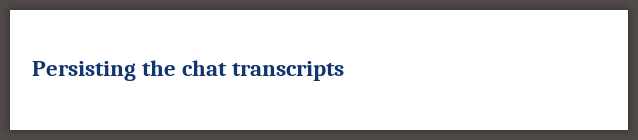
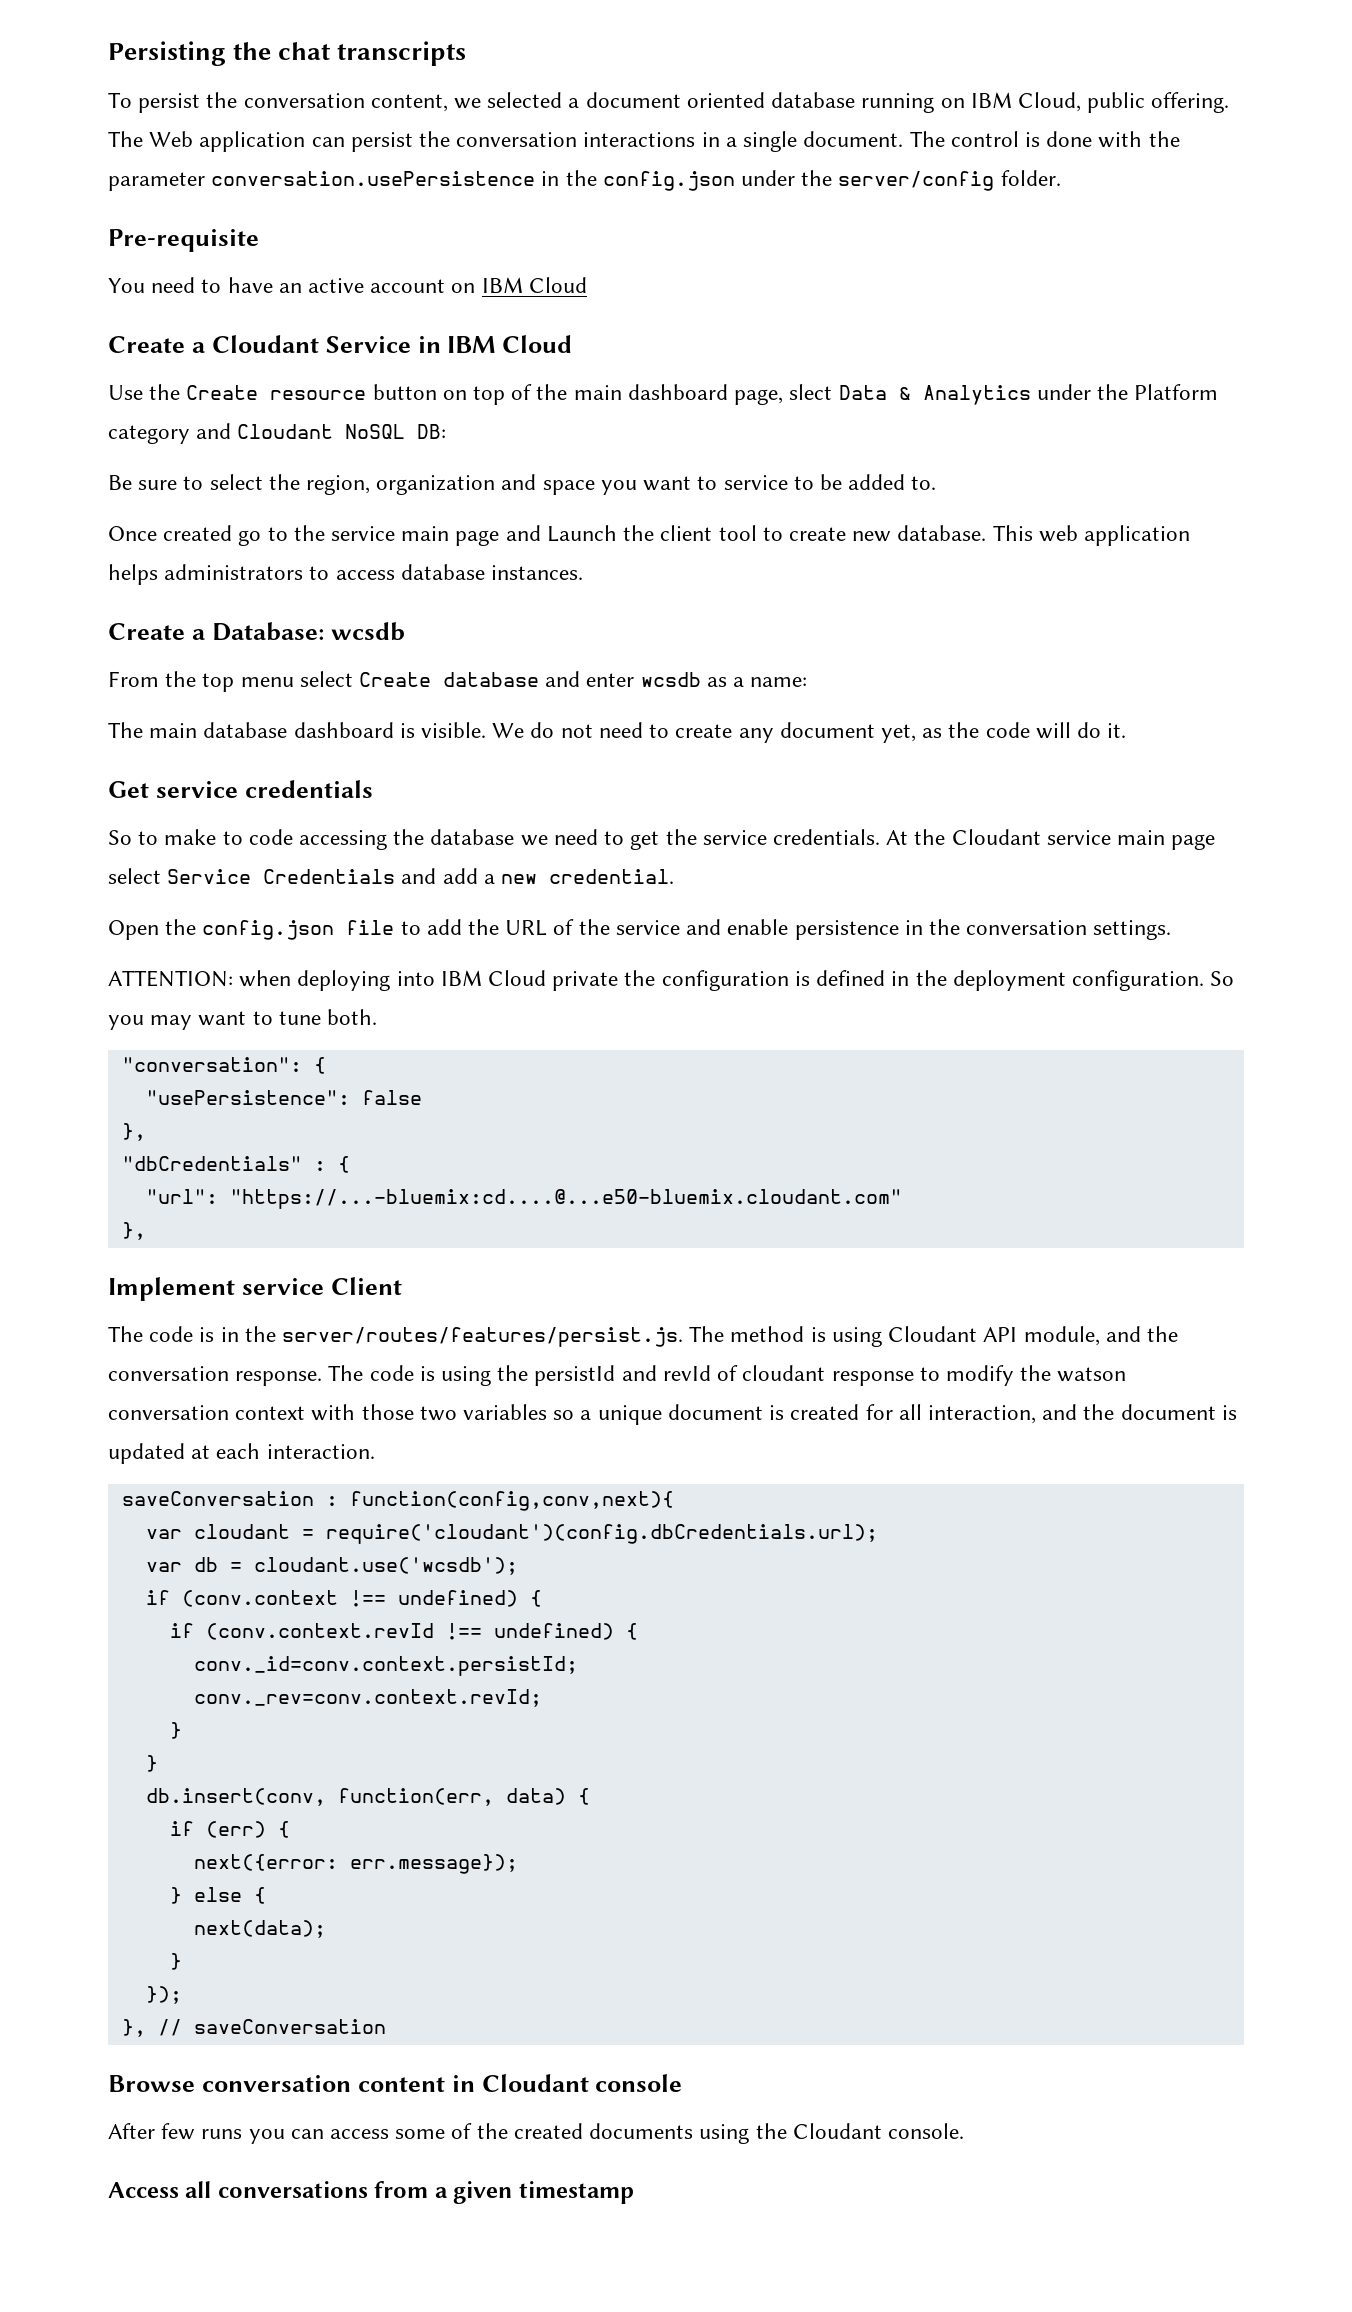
(345, 71) none -> [108,92,1230,113] [108,131,1180,152] [108,170,1061,191] [108,229,259,252] [108,277,587,293] [108,335,573,353] [108,384,1219,405] [108,423,447,444] [108,474,937,495] [108,525,1190,546] [108,564,584,585] [108,622,405,641] [108,671,808,692] [108,722,1127,743] [108,780,373,798] [108,829,1216,850] [108,868,675,884] [108,919,1172,940] [108,970,1235,991] [108,1009,378,1030] [121,1057,326,1074] [145,1090,422,1105] [121,1123,146,1141] [121,1156,350,1173] [145,1189,902,1209] [121,1222,146,1240] [108,1277,402,1301] [108,1326,1178,1347] [108,1365,1127,1386] [108,1404,1237,1425] [108,1443,375,1464] [121,1491,674,1511] [145,1524,878,1544] [145,1557,518,1575] [145,1590,542,1607] [169,1623,638,1640] [193,1656,578,1676] [193,1689,542,1707] [169,1722,182,1739] [145,1755,158,1772] [145,1788,590,1806] [169,1821,290,1838] [193,1854,518,1874] [169,1887,266,1904] [193,1920,326,1938] [169,1953,182,1970] [145,1986,182,2004] [121,2019,386,2037] [108,2074,683,2092] [108,2123,964,2144] [108,2181,634,2204] // To persist the conversation content, we selected a document oriented database running on IBM Cloud, public offering. The Web application can persist the conversation interactions in a single document. The control is done with the parameter conversation.usePersistence in the config.json under the server/config folder. // Pre-requisite // You need to have an active account on IBM Cloud // Create a Cloudant Service in IBM Cloud // Use the Create resource button on top of the main dashboard page, slect Data & Analytics under the Platform category and Cloudant NoSQL DB: // Be sure to select the region, organization and space you want to service to be added to. // Once created go to the service main page and Launch the client tool to create new database. This web application helps administrators to access database instances. // Create a Database: wcsdb // From the top menu select Create database and enter wcsdb as a name: // The main database dashboard is visible. We do not need to create any document yet, as the code will do it. // Get service credentials // So to make to code accessing the database we need to get the service credentials. At the Cloudant service main page select Service Credentials and add a new credential. // Open the config.json file to add the URL of the service and enable persistence in the conversation settings. // ATTENTION: when deploying into IBM Cloud private the configuration is defined in the deployment configuration. So you may want to tune both. // "conversation": { // "usePersistence": false // }, // "dbCredentials" : { // "url": "https://...-bluemix:cd....@...e50-bluemix.cloudant.com" // }, // Implement service Client // The code is in the server/routes/features/persist.js. The method is using Cloudant API module, and the conversation response. The code is using the persistId and revId of cloudant response to modify the watson conversation context with those two variables so a unique document is created for all interaction, and the document is updated at each interaction. // saveConversation : function(config,conv,next){ // var cloudant = require('cloudant')(config.dbCredentials.url); // var db = cloudant.use('wcsdb'); // if (conv.context !== undefined) { // if (conv.context.revId !== undefined) { // conv._id=conv.context.persistId; // conv._rev=conv.context.revId; // } // } // db.insert(conv, function(err, data) { // if (err) { // next({error: err.message}); // } else { // next(data); // } // }); // }, // saveConversation // Browse conversation content in Cloudant console // After few runs you can access some of the created documents using the Cloudant console. // Access all conversations from a given timestamp

